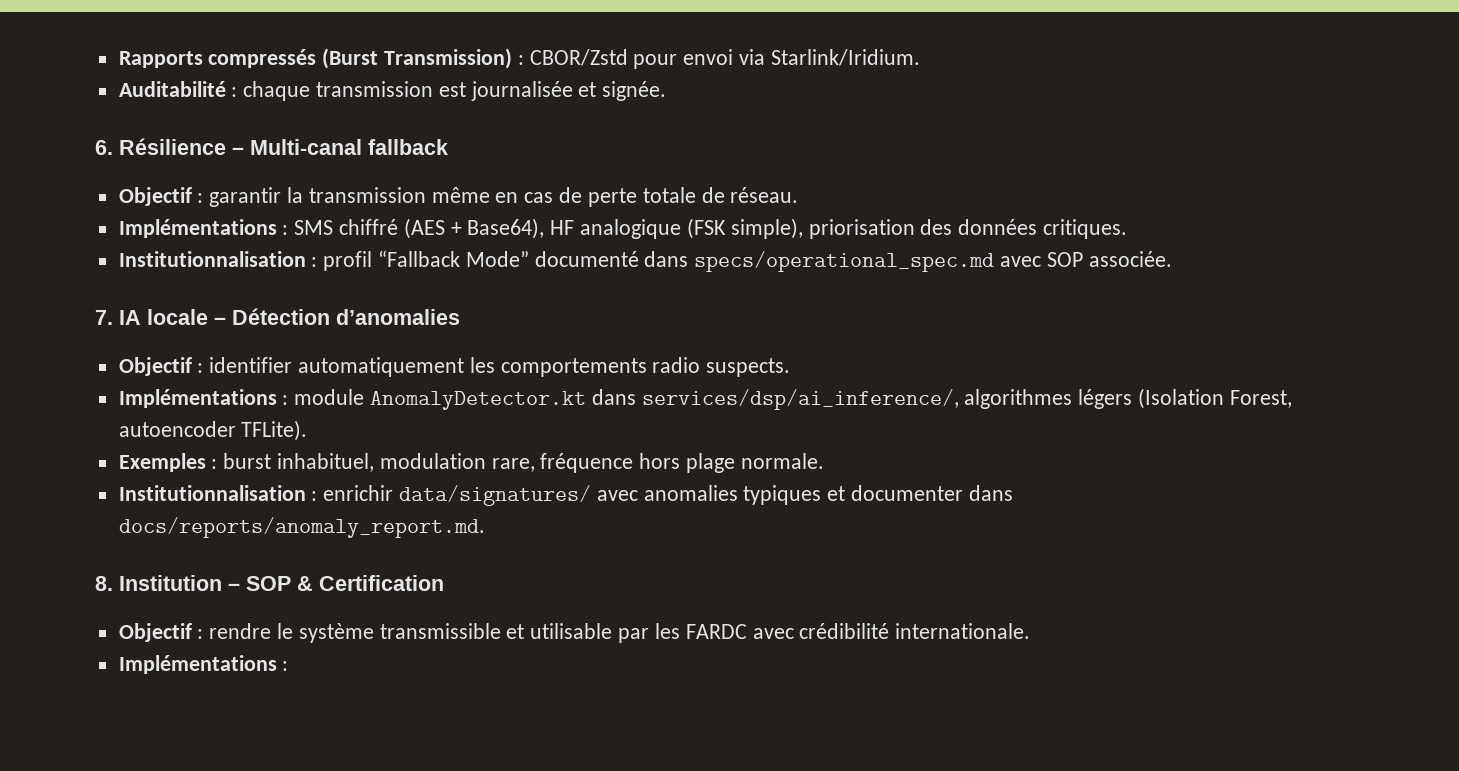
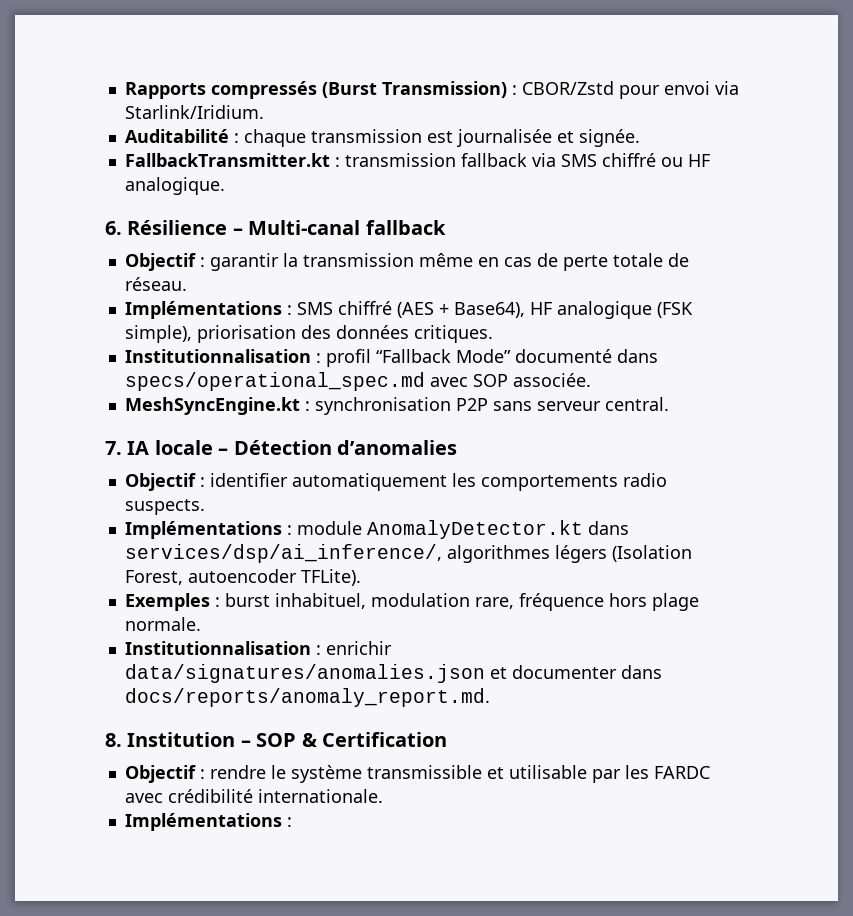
(667, 91) none -> [124,153,710,167] [124,177,225,195] // FallbackTransmitter.kt : transmission fallback via SMS chiffré ou HF analogique.
(1172, 259) none -> [124,397,669,415] // MeshSyncEngine.kt : synchronisation P2P sans serveur central.
[399,485,822,506] data/signatures/ avec anomalies typiques -> [124,664,485,683] data/signatures/anomalies.json

